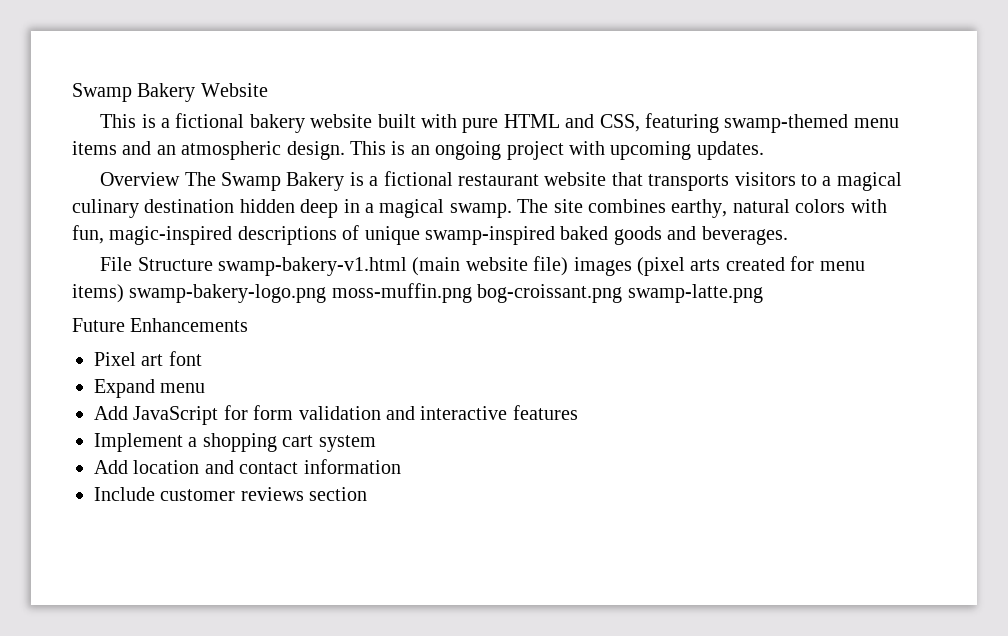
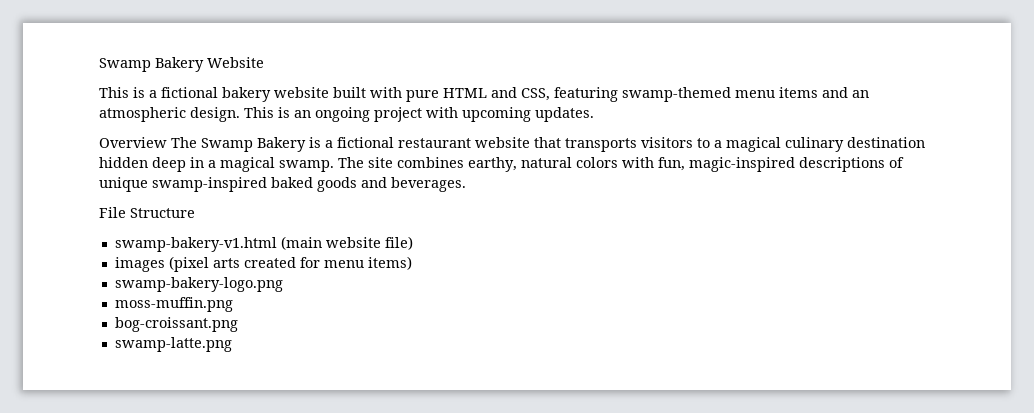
(213, 264) none -> (195, 213) //
(569, 266) none -> (413, 243) //
(124, 293) none -> (412, 263) //
(327, 293) none -> (283, 284) //
(472, 293) none -> (233, 304) //
(623, 293) none -> (238, 324) //
[72,318,249,332] [94,351,202,366] [94,379,206,398] [94,405,578,425] [94,433,376,452] [94,459,401,474] [94,487,368,501] // Future Enhancements // Pixel art font // Expand menu // Add JavaScript for form validation and interactive features // Implement a shopping cart system // Add location and contact information // Include customer reviews section -> (232, 344) none

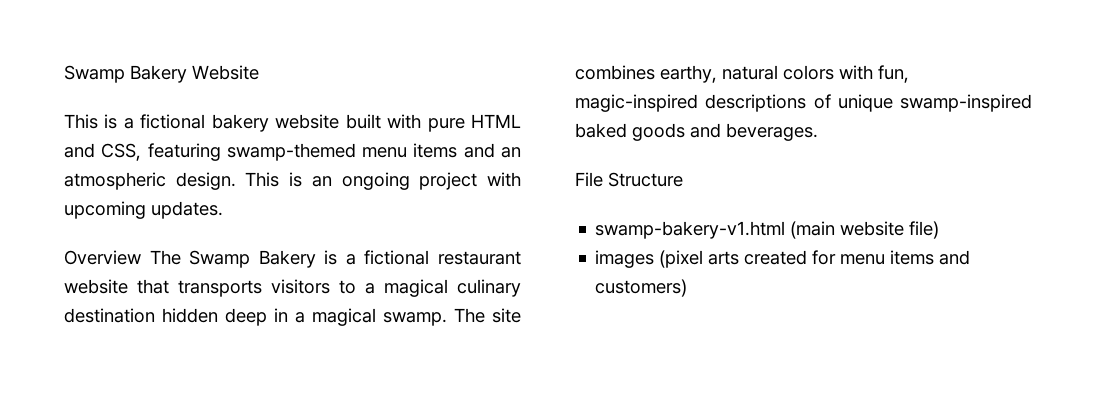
[367,256,412,270] [114,277,283,292] [114,297,233,312] [114,317,238,332] [114,337,232,352] items) // swamp-bakery-logo.png // moss-muffin.png // bog-croissant.png // swamp-latte.png -> [890,250,971,265] [595,279,688,297] items and customers)

